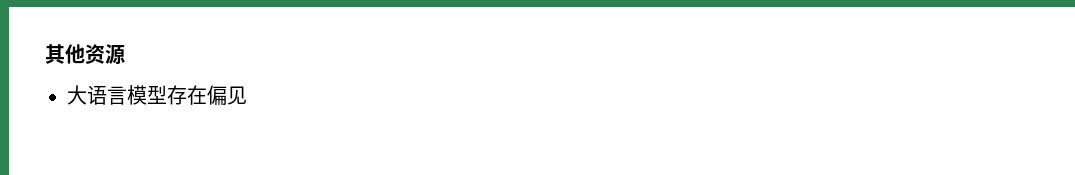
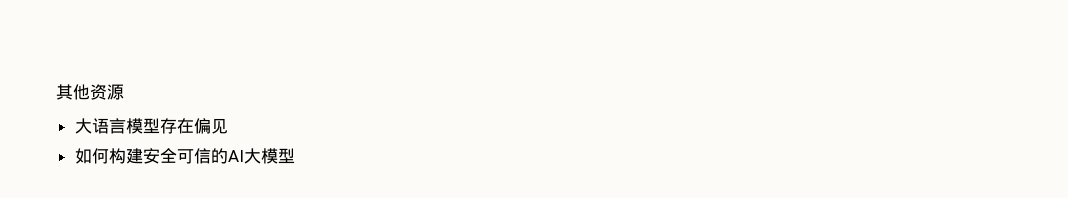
(247, 95) none -> [74,148,295,164] // 如何构建安全可信的AI大模型

